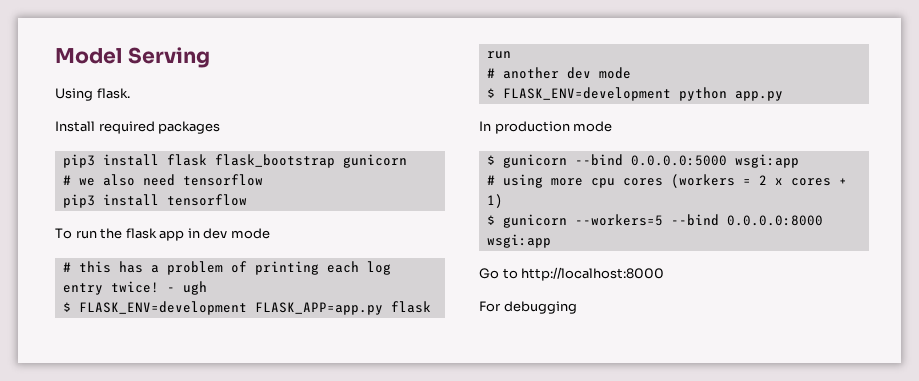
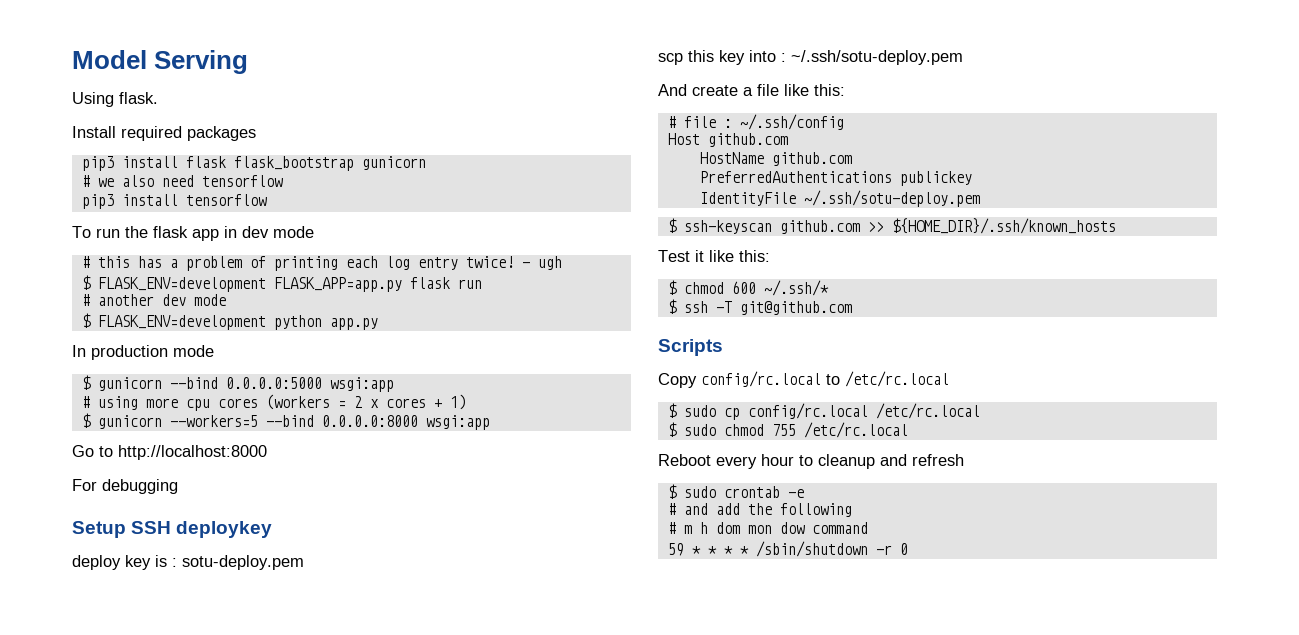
(577, 307) none -> [72,521,273,538] [72,555,304,570] [658,50,963,65] [658,84,845,96] [667,114,844,130] [667,133,788,147] [699,152,852,166] [699,171,972,186] [699,190,980,207] [667,218,1116,234] [658,250,770,262] [667,280,829,296] [667,299,852,315] [658,339,723,356] [658,371,949,388] [667,403,980,420] [667,422,908,438] [658,454,964,469] [667,484,804,499] [667,503,852,517] [667,522,868,534] [667,541,908,557] // Setup SSH deploykey // deploy key is : sotu-deploy.pem // scp this key into : ~/.ssh/sotu-deploy.pem // And create a file like this: // # file : ~/.ssh/config // Host github.com // HostName github.com // PreferredAuthentications publickey // IdentityFile ~/.ssh/sotu-deploy.pem // $ ssh-keyscan github.com >> ${HOME_DIR}/.ssh/known_hosts // Test it like this: // $ chmod 600 ~/.ssh/* // $ ssh -T git@github.com // Scripts // Copy config/rc.local to /etc/rc.local // $ sudo cp config/rc.local /etc/rc.local // $ sudo chmod 755 /etc/rc.local // Reboot every hour to cleanup and refresh // $ sudo crontab -e // # and add the following // # m h dom mon dow command // 59 * * * * /sbin/shutdown -r 0

